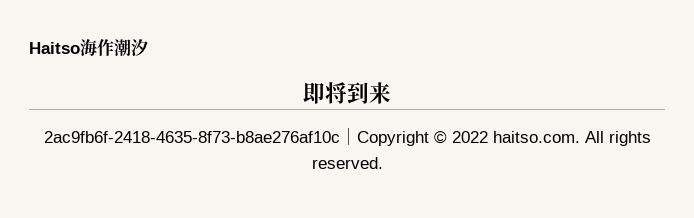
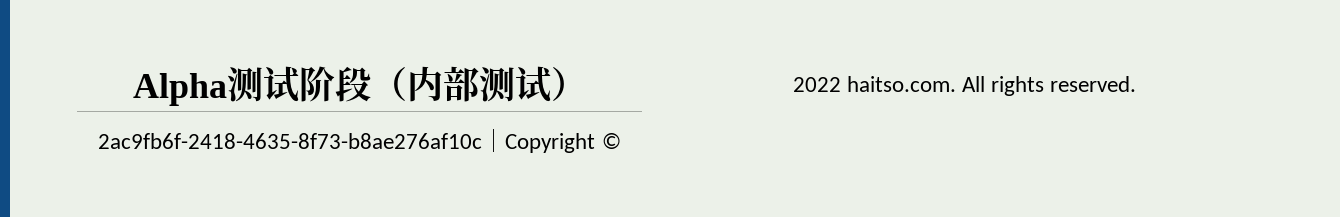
[29,39,148,56] [303,82,391,104] Haitso海作潮汐 // 即将到来 -> [132,66,587,106] Alpha测试阶段（内部测试）

